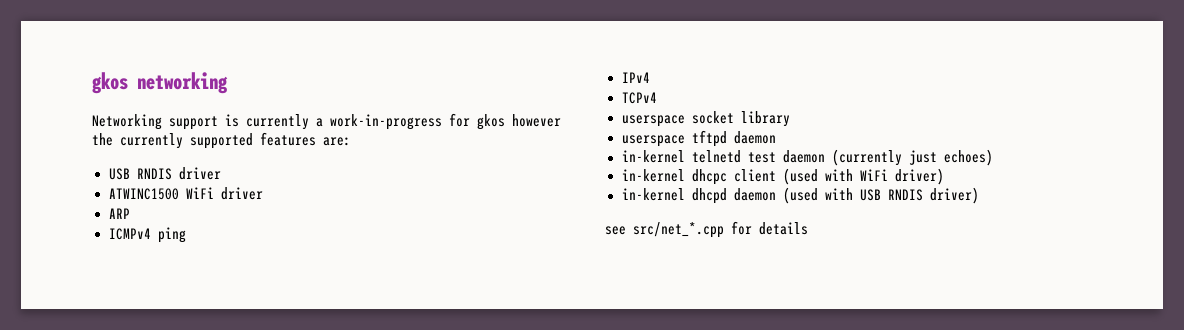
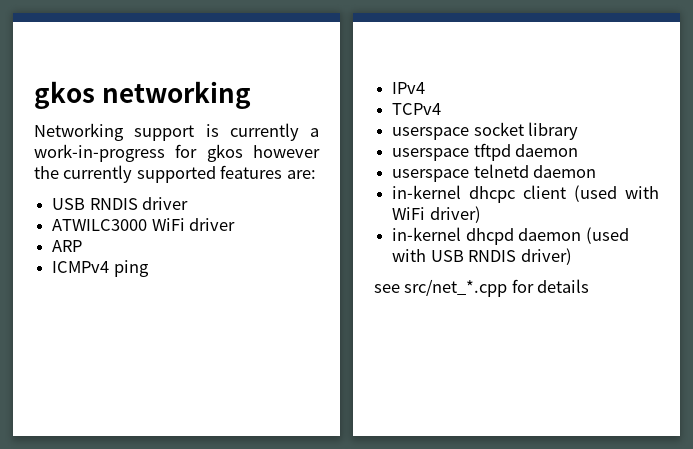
[108,188,179,200] ATWINC1500 -> [52,219,148,231] ATWILC3000
[621,149,993,166] in-kernel telnetd test daemon (currently just echoes) -> [392,164,597,182] userspace telnetd daemon

